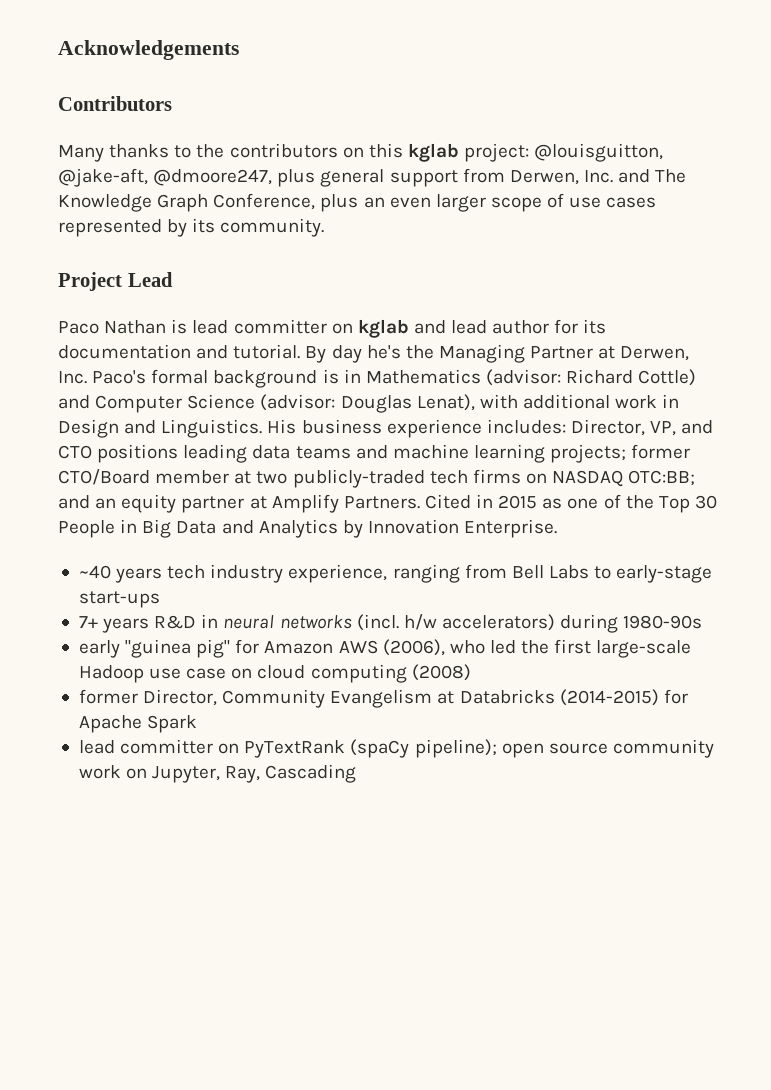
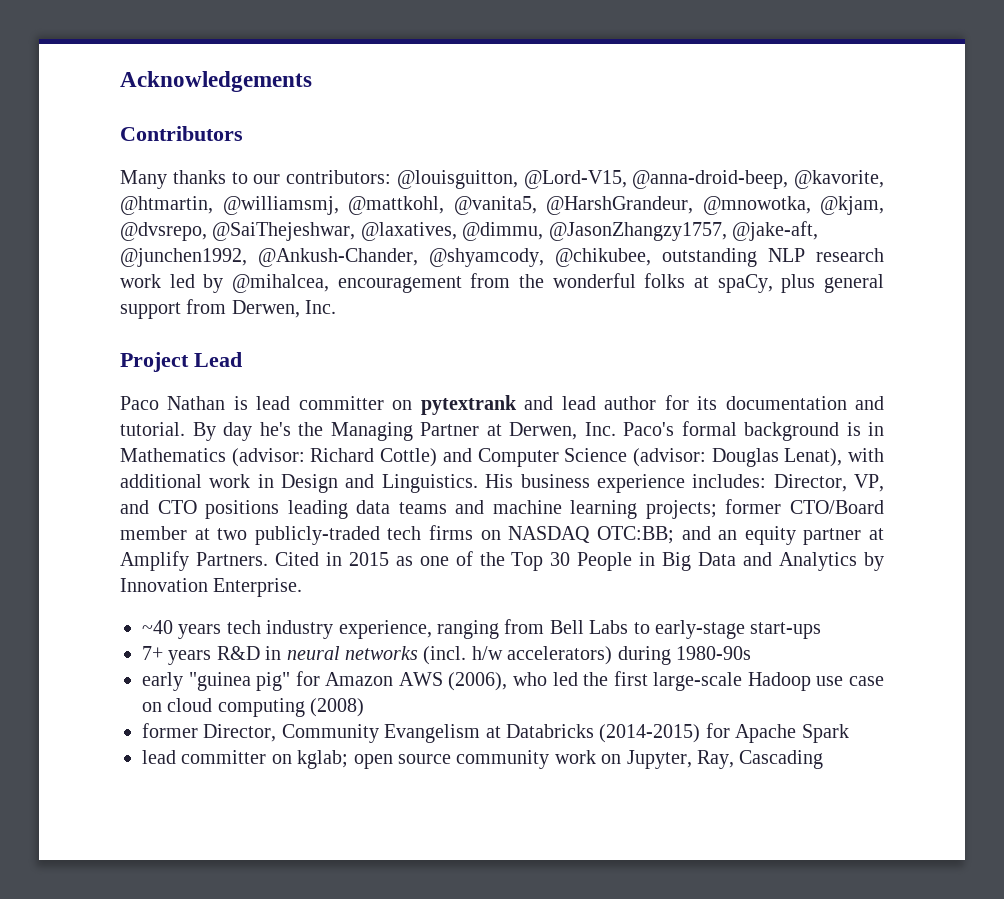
[196,143,664,162] [58,168,273,187] the contributors on this kglab project: @louisguitton, @jake-aft, @dmoore247, -> [253,170,884,189] [120,196,884,215] [120,221,818,241] [120,248,884,267] [120,273,773,293] our contributors: @louisguitton, @Lord-V15, @anna-droid-beep, @kavorite, @htmartin, @williamsmj, @mattkohl, @vanita5, @HarshGrandeur, @mnowotka, @kjam, @dvsrepo, @SaiThejeshwar, @laxatives, @dimmu, @JasonZhangzy1757, @jake-aft, @junchen1992, @Ankush-Chander, @shyamcody, @chikubee, outstanding NLP research work led by @mihalcea, encouragement from the wonderful folks at spaCy,
[618,169,687,183] [58,193,657,212] [58,218,325,237] and The Knowledge Graph Conference, plus an even larger scope of use cases represented by its community. -> (337, 307) none
[357,319,409,338] kglab -> [420,395,517,415] pytextrank
[244,739,497,758] PyTextRank (spaCy pipeline); -> [297,750,349,769] kglab;

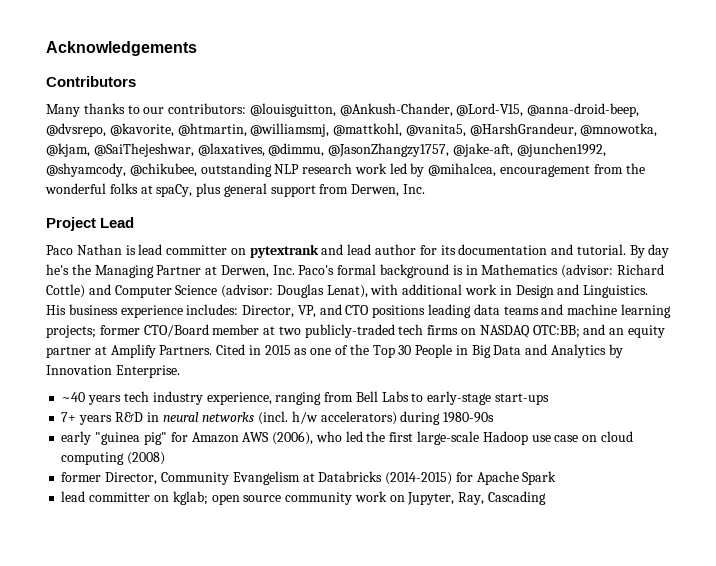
(518, 179) none -> [339,103,453,117] @Ankush-Chander,
(789, 179) none -> [46,123,106,137] @dvsrepo,
[120,222,207,241] @dvsrepo, -> (90, 150) none
[258,248,418,267] @Ankush-Chander, -> (606, 150) none

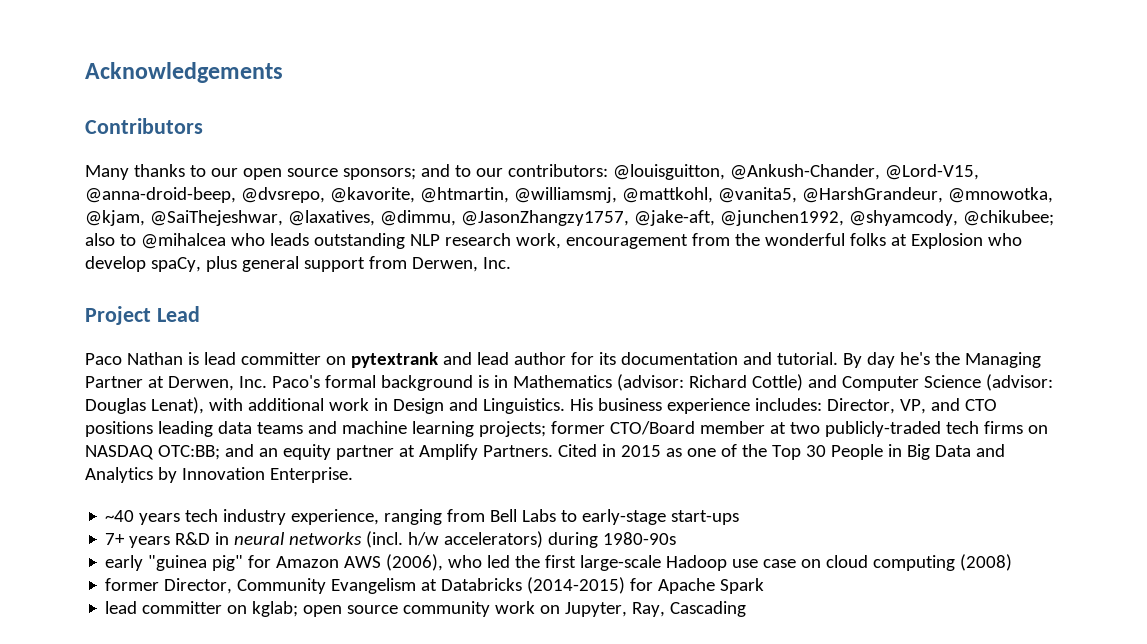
(165, 110) none -> [242,164,503,180] open source sponsors; and to our
[129,163,497,177] @chikubee, outstanding NLP research work led by @mihalcea, -> [962,210,1054,226] [85,233,561,249] @chikubee; also to @mihalcea who leads outstanding NLP research work,
(153, 189) none -> [910,233,1022,249] [85,256,146,272] Explosion who develop

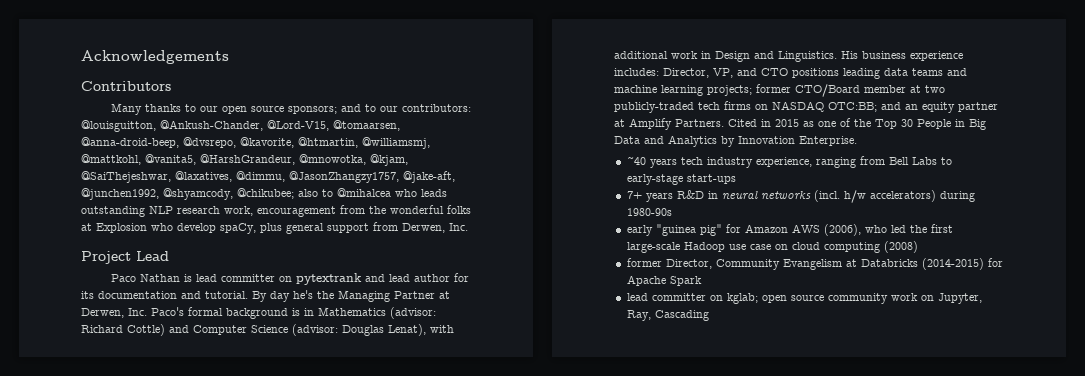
(979, 172) none -> [333,120,400,131] @tomaarsen,

